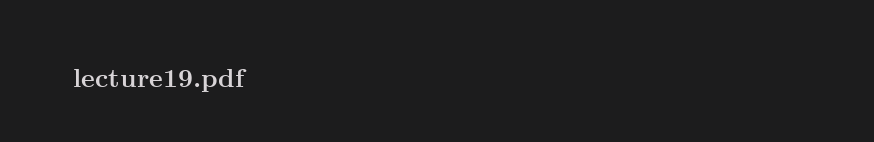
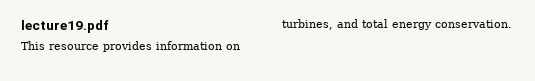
(247, 80) none -> [21,41,240,52] [282,19,512,30] // This resource provides information on turbines, and total energy conservation.

